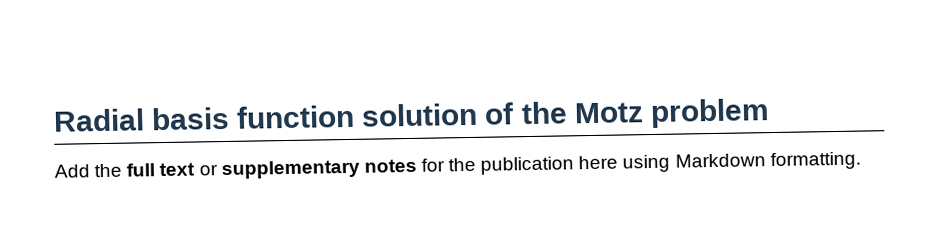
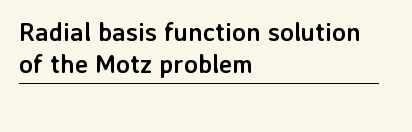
[54,151,861,180] // Add the full text or supplementary notes for the publication here using Markdown formatting. -> (253, 66) none

